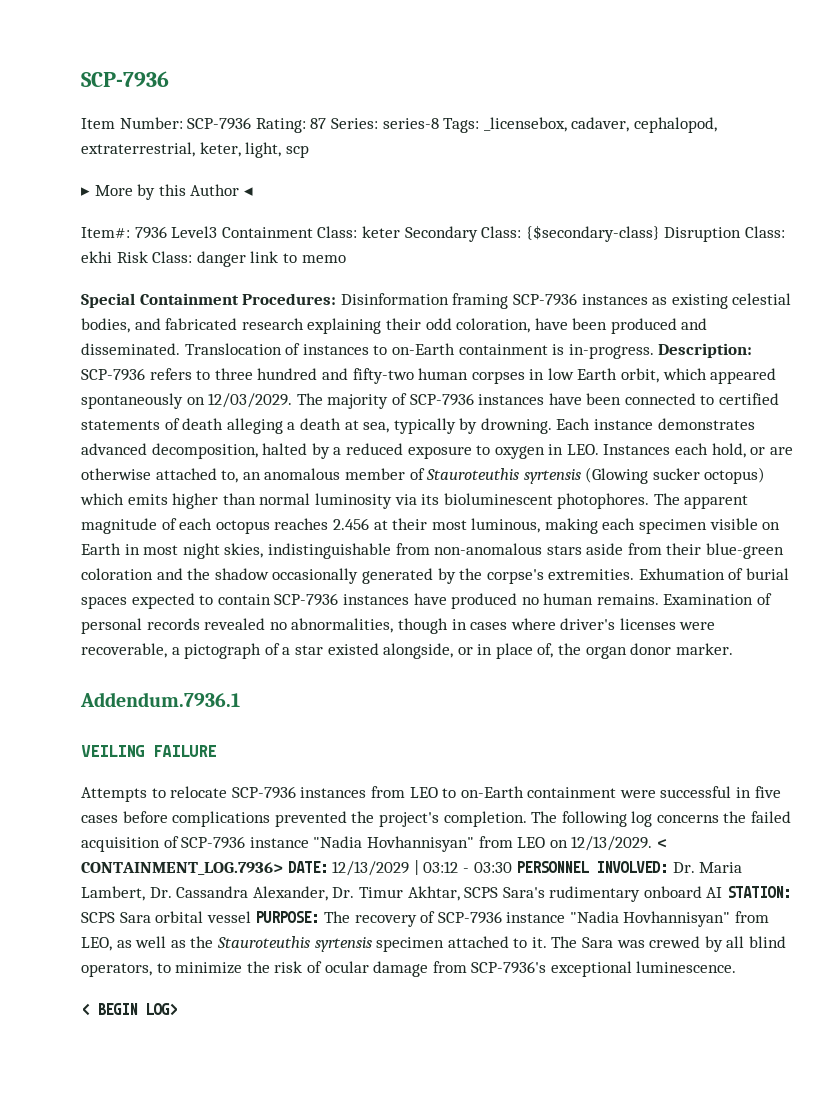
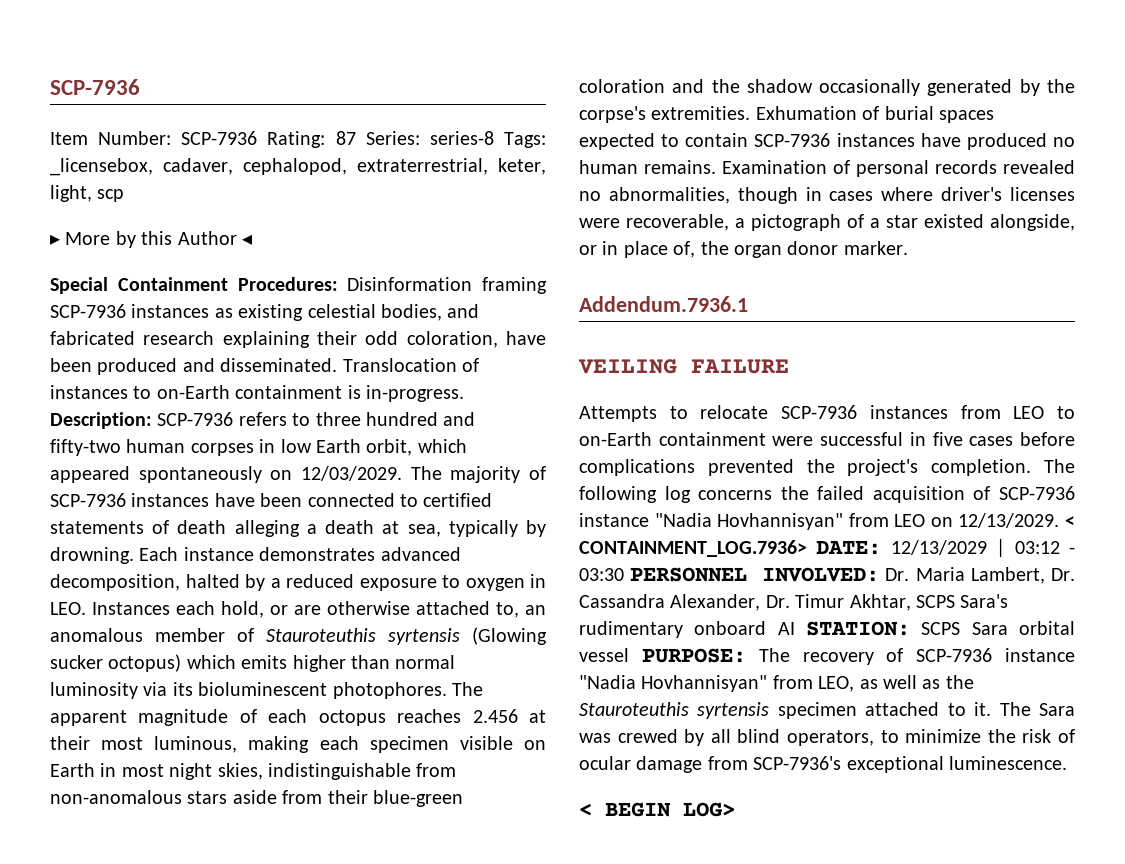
[81,225,785,242] [81,251,346,267] // Item#: 7936 Level3 Containment Class: keter Secondary Class: {$secondary-class} Disruption Class: ekhi Risk Class: danger link to memo -> (253, 239) none

